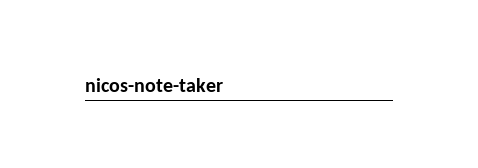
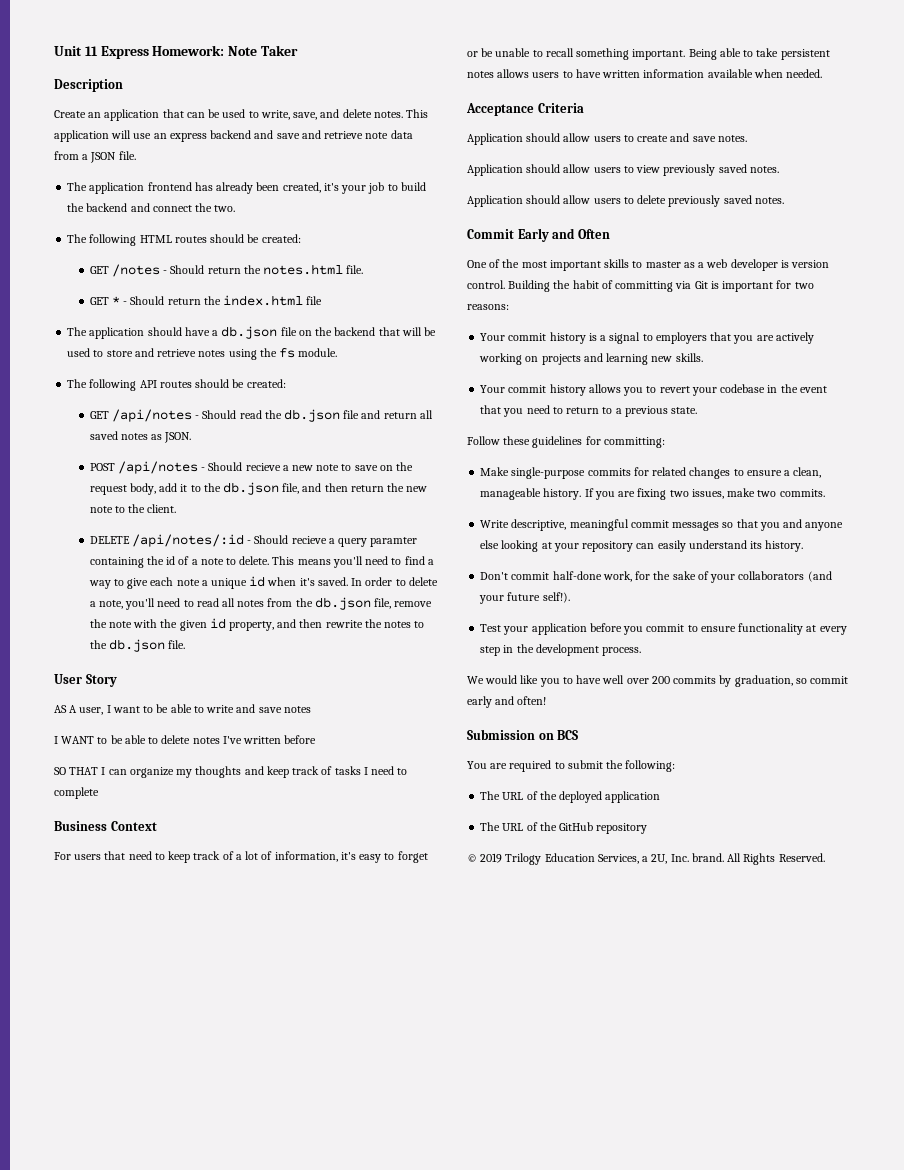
[85,78,223,92] nicos-note-taker -> [54,45,298,59] [54,79,123,92] [54,109,429,121] [54,130,413,142] [54,151,136,163] [67,182,426,194] [67,203,236,212] [67,234,301,246] [89,264,364,277] [89,295,323,306] [67,326,437,339] [67,348,338,360] [67,379,286,391] [89,409,433,422] [89,431,192,443] [89,461,414,474] [89,482,428,495] [89,504,177,513] [89,534,418,547] [89,556,434,568] [88,576,438,589] [89,597,433,610] [89,618,425,631] [89,639,186,652] [54,674,117,687] [54,704,311,715] [54,735,317,744] [54,766,408,778] [54,787,99,799] [54,821,157,831] [54,851,428,863] [467,48,830,60] [467,69,823,78] [466,103,584,116] [467,133,747,145] [467,164,779,176] [467,195,784,207] [467,228,610,242] [467,259,830,271] [467,280,814,292] [467,304,509,310] [480,332,814,344] [479,353,703,365] [480,384,827,396] [480,405,698,417] [467,436,665,448] [480,467,822,479] [480,488,825,500] [480,519,844,531] [480,540,804,552] [480,571,832,583] [479,592,570,604] [480,623,847,635] [480,644,642,656] [467,675,849,687] [467,696,547,708] [467,729,579,740] [467,760,676,772] [480,791,661,803] [480,822,648,834] [467,853,825,865] Unit 11 Express Homework: Note Taker // Description // Create an application that can be used to write, save, and delete notes. This application will use an express backend and save and retrieve note data from a JSON file. // The application frontend has already been created, it's your job to build the backend and connect the two. // The following HTML routes should be created: // GET /notes - Should return the notes.html file. // GET * - Should return the index.html file // The application should have a db.json file on the backend that will be used to store and retrieve notes using the fs module. // The following API routes should be created: // GET /api/notes - Should read the db.json file and return all saved notes as JSON. // POST /api/notes - Should recieve a new note to save on the request body, add it to the db.json file, and then return the new note to the client. // DELETE /api/notes/:id - Should recieve a query paramter containing the id of a note to delete. This means you'll need to find a way to give each note a unique id when it's saved. In order to delete a note, you'll need to read all notes from the db.json file, remove the note with the given id property, and then rewrite the notes to the db.json file. // User Story // AS A user, I want to be able to write and save notes // I WANT to be able to delete notes I've written before // SO THAT I can organize my thoughts and keep track of tasks I need to complete // Business Context // For users that need to keep track of a lot of information, it's easy to forget or be unable to recall something important. Being able to take persistent notes allows users to have written information available when needed. // Acceptance Criteria // Application should allow users to create and save notes. // Application should allow users to view previously saved notes. // Application should allow users to delete previously saved notes. // Commit Early and Often // One of the most important skills to master as a web developer is version control. Building the habit of committing via Git is important for two reasons: // Your commit history is a signal to employers that you are actively working on projects and learning new skills. // Your commit history allows you to revert your codebase in the event that you need to return to a previous state. // Follow these guidelines for committing: // Make single-purpose commits for related changes to ensure a clean, manageable history. If you are fixing two issues, make two commits. // Write descriptive, meaningful commit messages so that you and anyone else looking at your repository can easily understand its history. // Don't commit half-done work, for the sake of your collaborators (and your future self!). // Test your application before you commit to ensure functionality at every step in the development process. // We would like you to have well over 200 commits by graduation, so commit early and often! // Submission on BCS // You are required to submit the following: // The URL of the deployed application // The URL of the GitHub repository // © 2019 Trilogy Education Services, a 2U, Inc. brand. All Rights Reserved.

